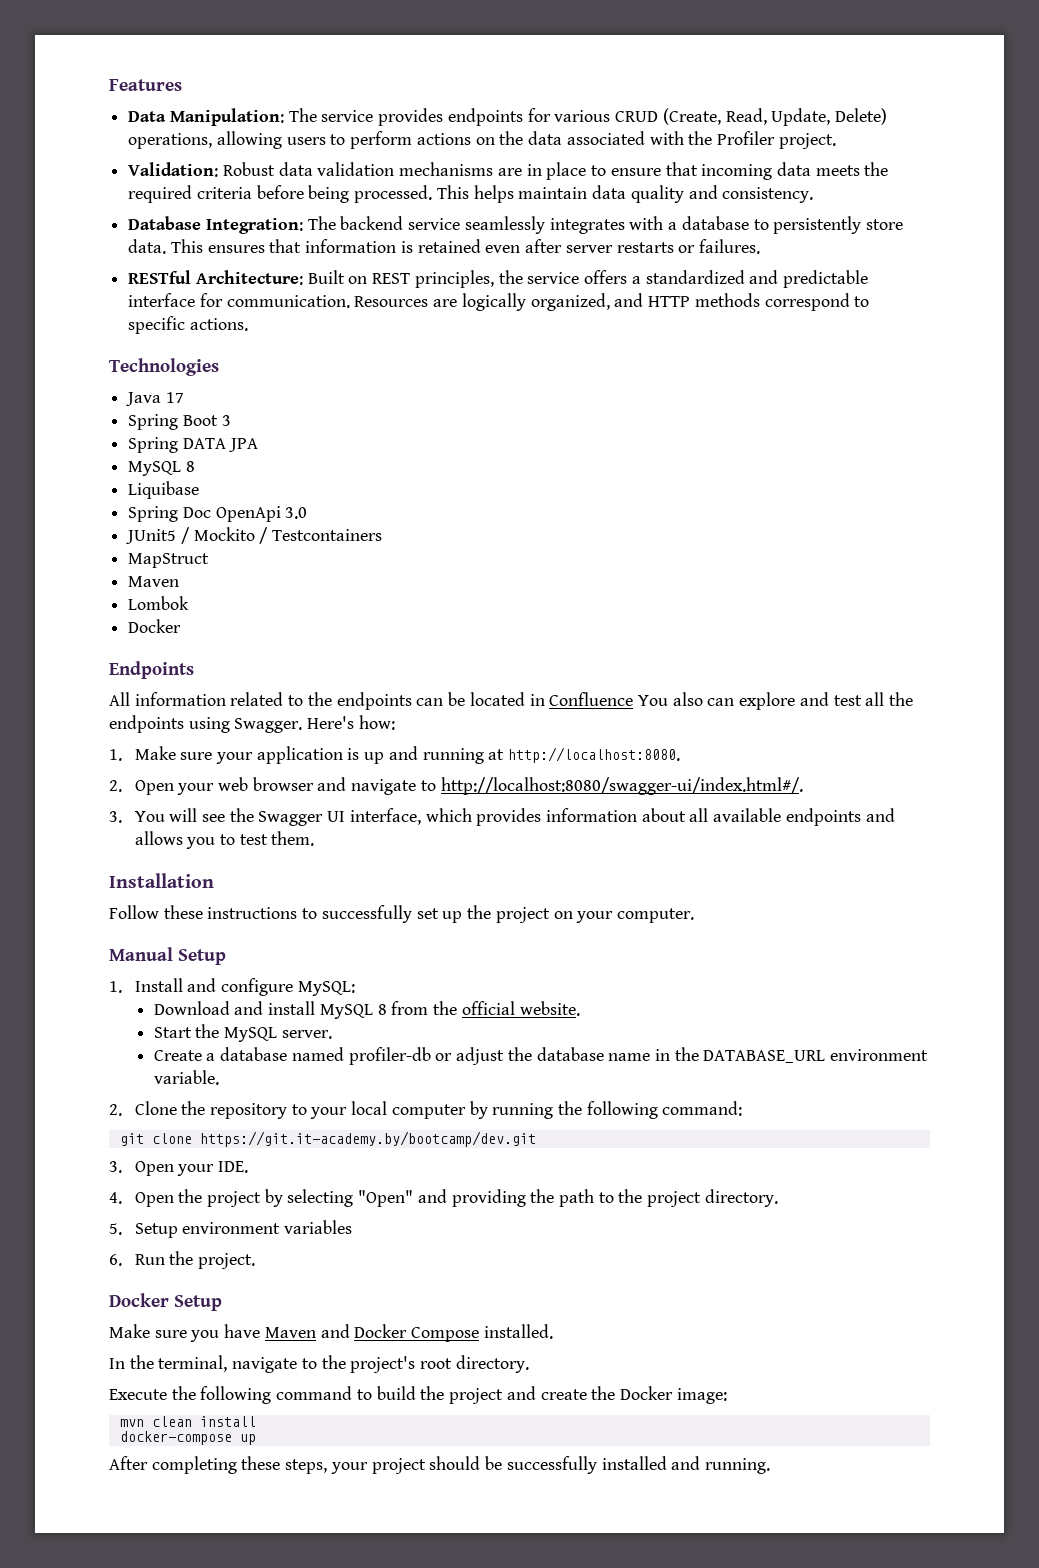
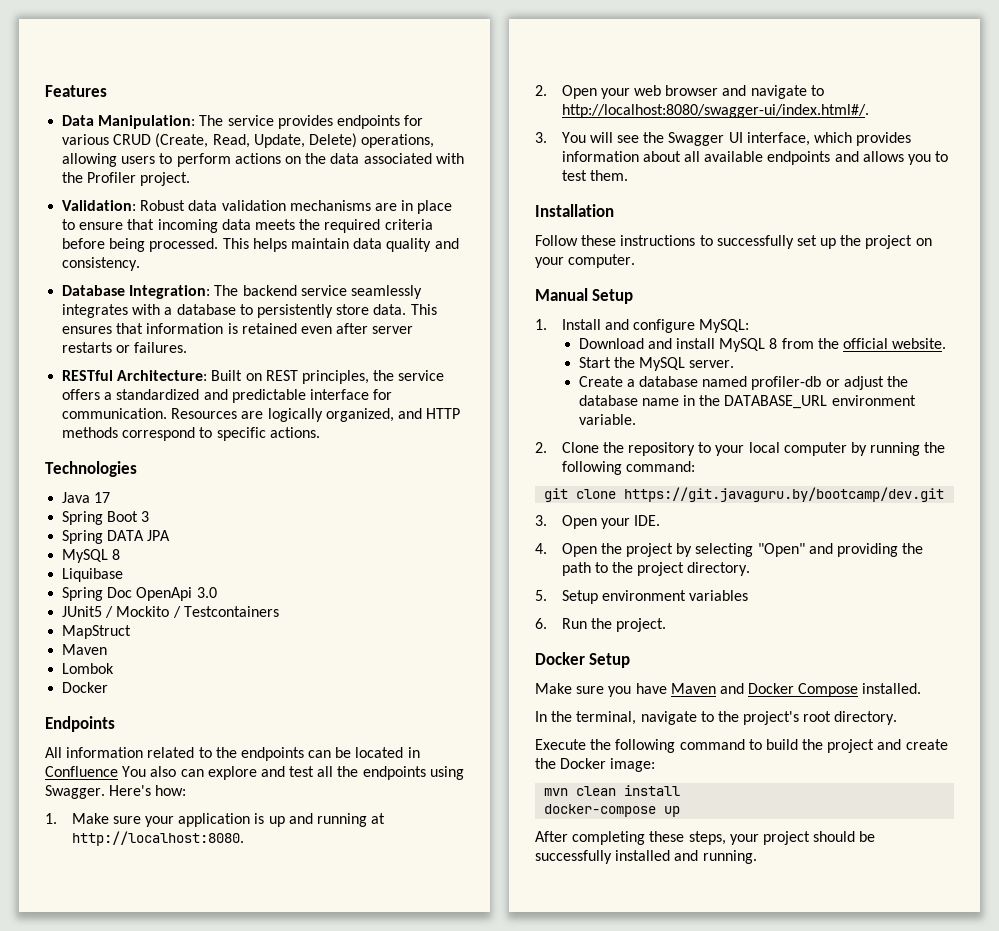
[199,1131,536,1147] https://git.it-academy.by/bootcamp/dev.git -> [624,487,945,502] https://git.javaguru.by/bootcamp/dev.git

